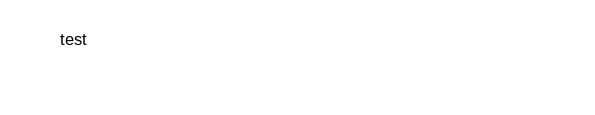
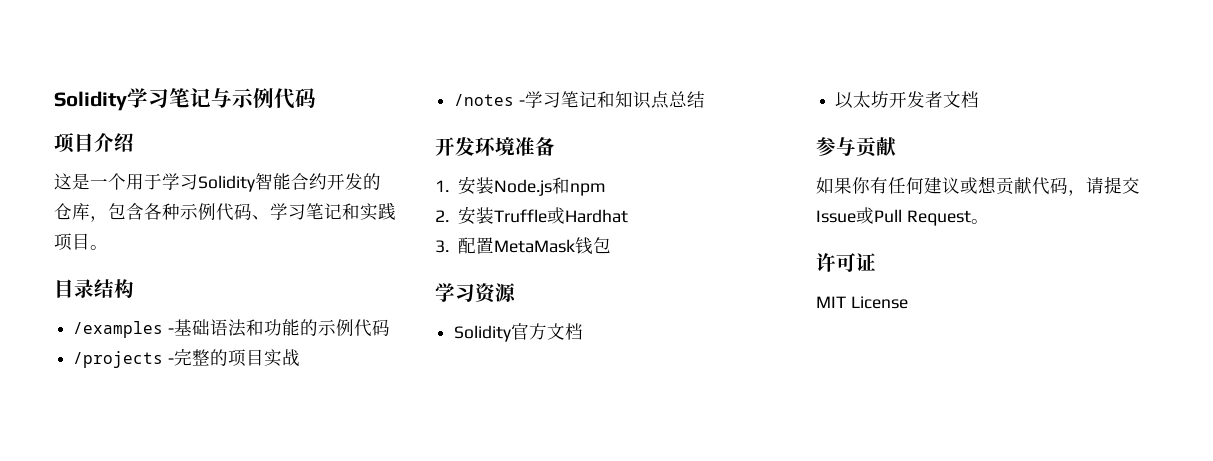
[60,34,87,45] test -> [54,87,316,111] [54,133,134,153] [54,173,381,192] [54,203,396,222] [54,233,108,251] [54,279,134,298] [73,319,390,338] [73,348,300,368] [454,91,705,109] [435,137,555,156] [435,176,606,196] [435,206,628,225] [435,237,611,255] [435,283,516,304] [454,323,584,342] [835,91,980,109] [816,137,897,158] [816,176,1140,196] [816,207,989,226] [816,253,876,272] [816,296,908,309] Solidity学习笔记与示例代码 // 项目介绍 // 这是一个用于学习Solidity智能合约开发的仓库，包含各种示例代码、学习笔记和实践项目。 // 目录结构 // /examples -基础语法和功能的示例代码 // /projects -完整的项目实战 // /notes -学习笔记和知识点总结 // 开发环境准备 // 1.安装Node.js和npm // 2.安装Truffle或Hardhat // 3.配置MetaMask钱包 // 学习资源 // Solidity官方文档 // 以太坊开发者文档 // 参与贡献 // 如果你有任何建议或想贡献代码，请提交Issue或Pull Request。 // 许可证 // MIT License

